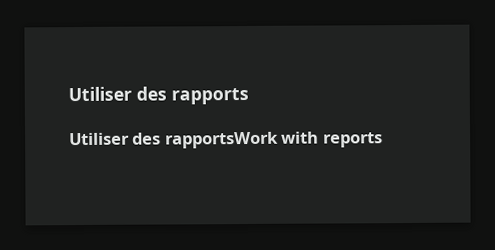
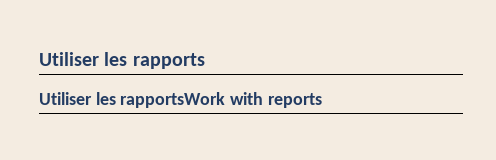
[68,86,167,102] Utiliser des -> [39,52,128,66] Utiliser les
[132,132,162,145] des -> [95,92,116,105] les

